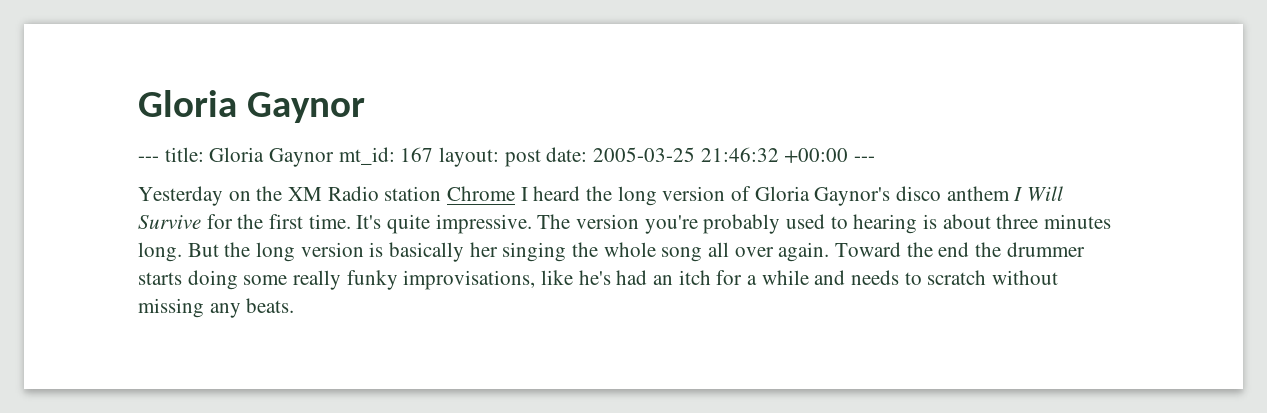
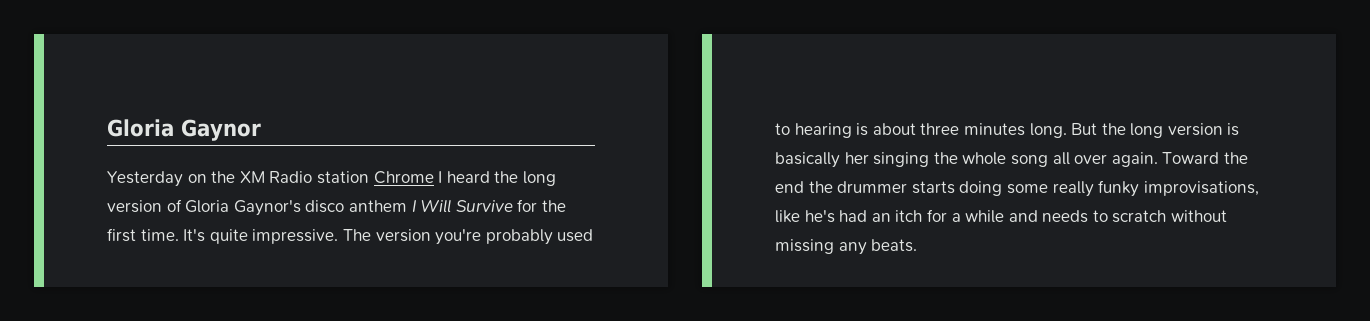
[138,90,366,123] [138,147,876,167] Gloria Gaynor // --- title: Gloria Gaynor mt_id: 167 layout: post date: 2005-03-25 21:46:32 +00:00 --- -> [107,119,261,141] Gloria Gaynor

